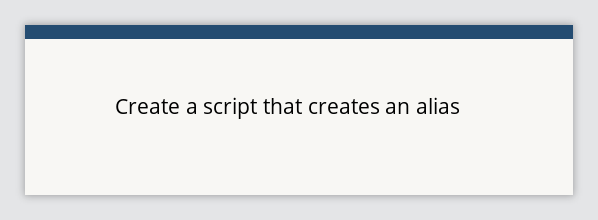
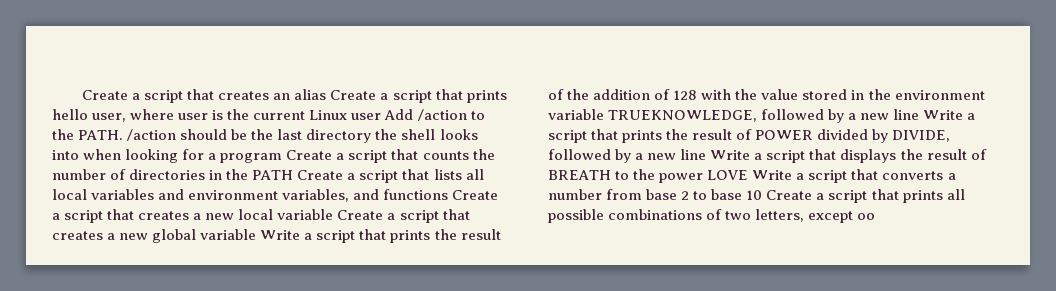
(461, 105) none -> [330,89,507,103] [52,109,485,122] [52,129,478,143] [52,149,495,163] [52,169,484,183] [52,189,499,202] [52,209,470,223] [52,229,501,243] [548,89,985,100] [548,109,976,123] [548,129,951,143] [548,149,987,163] [548,169,956,183] [548,189,965,203] [548,209,876,223] Create a script that prints hello user, where user is the current Linux user Add /action to the PATH. /action should be the last directory the shell looks into when looking for a program Create a script that counts the number of directories in the PATH Create a script that lists all local variables and environment variables, and functions Create a script that creates a new local variable Create a script that creates a new global variable Write a script that prints the result of the addition of 128 with the value stored in the environment variable TRUEKNOWLEDGE, followed by a new line Write a script that prints the result of POWER divided by DIVIDE, followed by a new line Write a script that displays the result of BREATH to the power LOVE Write a script that converts a number from base 2 to base 10 Create a script that prints all possible combinations of two letters, except oo

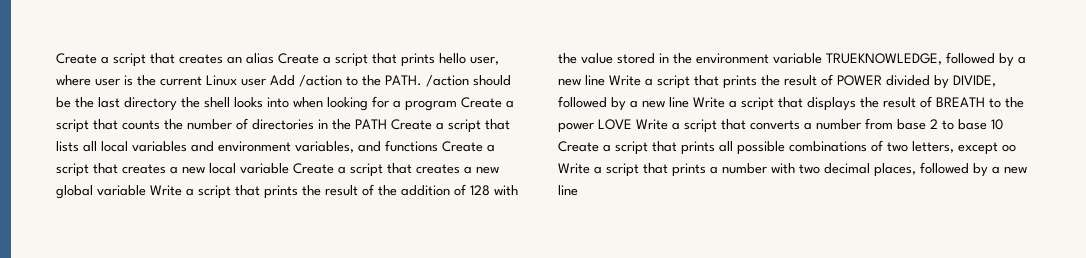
(876, 216) none -> [558,162,1027,177] [558,185,578,196] Write a script that prints a number with two decimal places, followed by a new line

